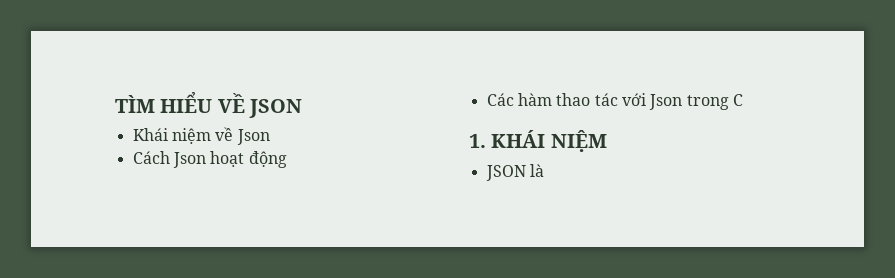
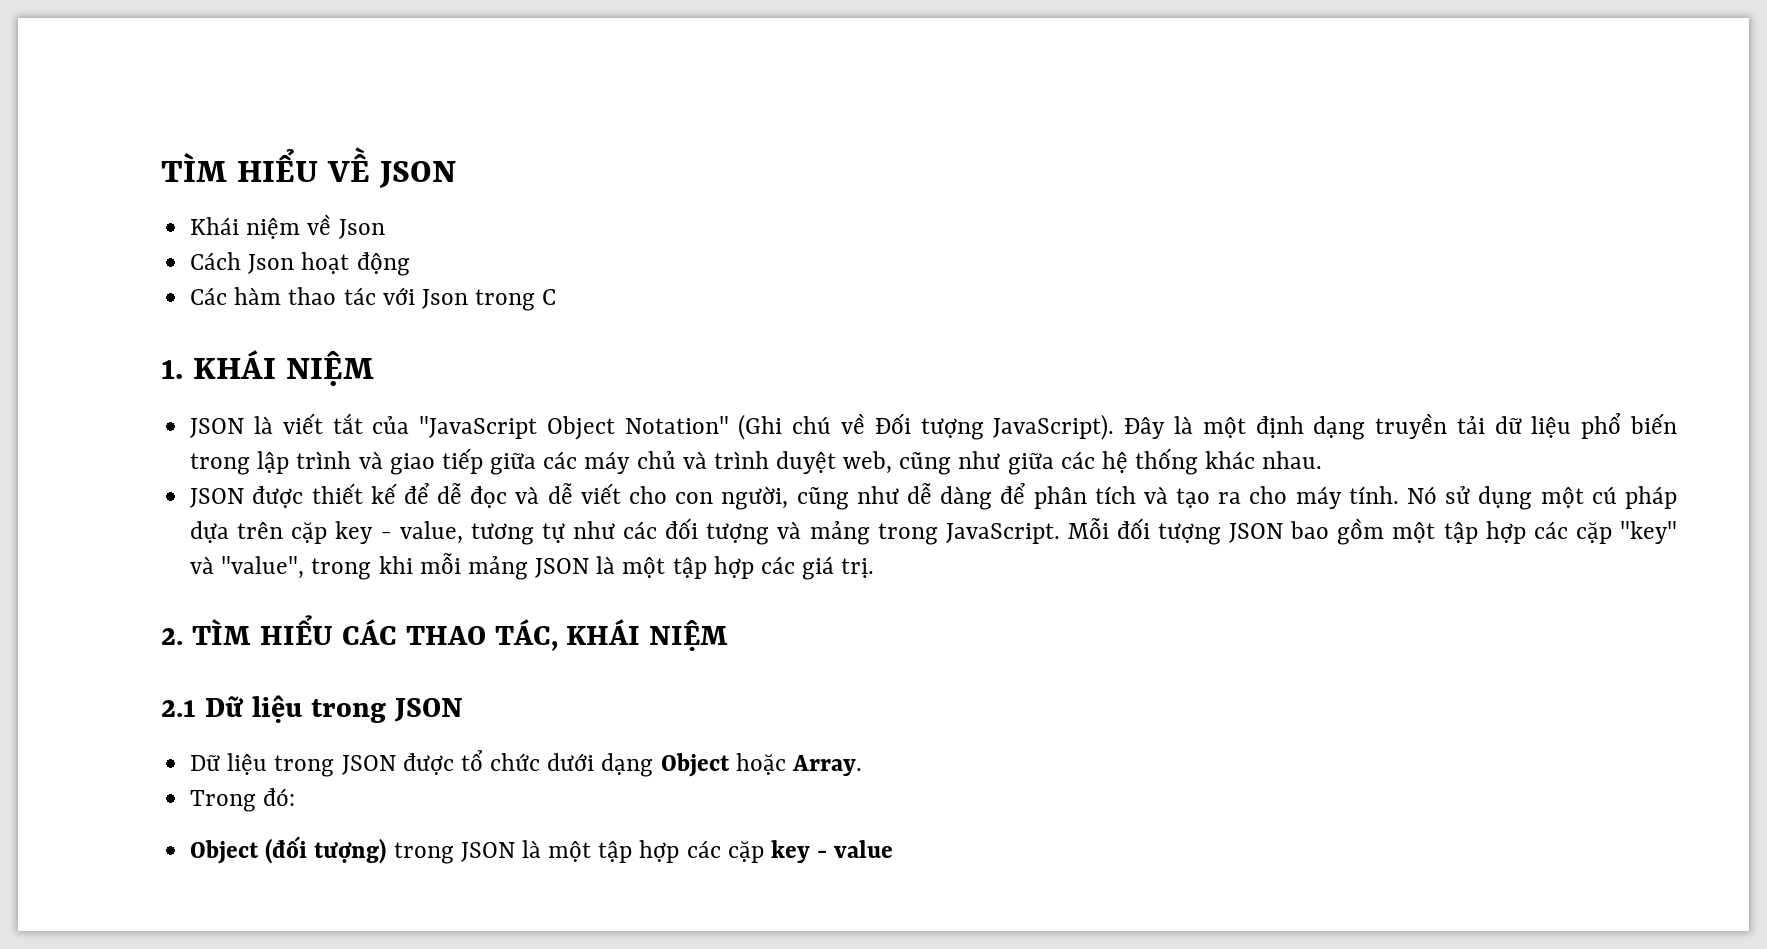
(544, 170) none -> [282,413,1677,440] [190,448,1323,475] [190,483,1677,510] [190,518,1678,545] [190,553,875,580] [161,615,729,651] [161,695,463,723] [190,750,862,777] [190,788,296,812] [190,836,894,864] viết tắt của "JavaScript Object Notation" (Ghi chú về Đối tượng JavaScript). Đây là một định dạng truyền tải dữ liệu phổ biến trong lập trình và giao tiếp giữa các máy chủ và trình duyệt web, cũng như giữa các hệ thống khác nhau. // JSON được thiết kế để dễ đọc và dễ viết cho con người, cũng như dễ dàng để phân tích và tạo ra cho máy tính. Nó sử dụng một cú pháp dựa trên cặp key - value, tương tự như các đối tượng và mảng trong JavaScript. Mỗi đối tượng JSON bao gồm một tập hợp các cặp "key" và "value", trong khi mỗi mảng JSON là một tập hợp các giá trị. // 2. TÌM HIỂU CÁC THAO TÁC, KHÁI NIỆM // 2.1 Dữ liệu trong JSON // Dữ liệu trong JSON được tổ chức dưới dạng Object hoặc Array. // Trong đó: // Object (đối tượng) trong JSON là một tập hợp các cặp key - value

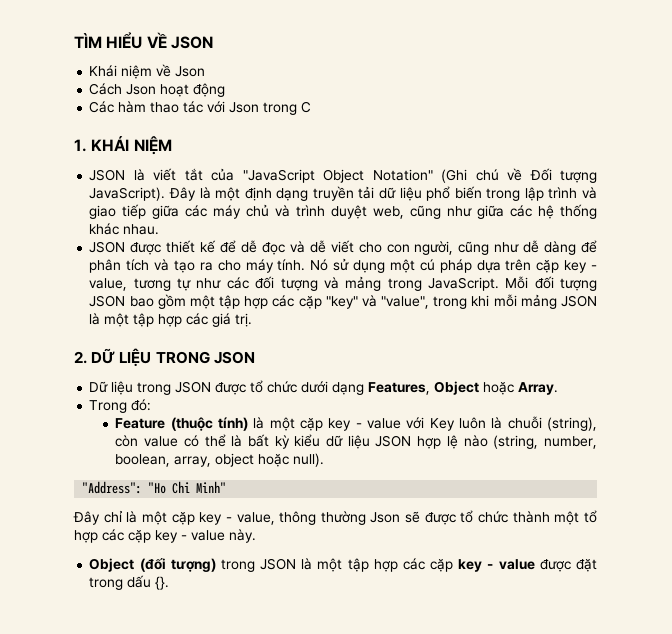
[191,615,729,651] [161,695,386,723] TÌM HIỂU CÁC THAO TÁC, KHÁI NIỆM // 2.1 Dữ liệu trong -> [91,348,210,367] DỮ LIỆU TRONG
(654, 765) none -> [368,382,431,395] Features,
(296, 797) none -> [115,416,597,431] [115,434,597,449] [115,453,325,467] [82,481,227,494] [73,510,597,525] [74,529,256,543] // Feature (thuộc tính) là một cặp key - value với Key luôn là chuỗi (string), còn value có thể là bất kỳ kiểu dữ liệu JSON hợp lệ nào (string, number, boolean, array, object hoặc null). // "Address": "Ho Chi Minh" // Đây chỉ là một cặp key - value, thông thường Json sẽ được tổ chức thành một tổ hợp các cặp key - value này.
(894, 849) none -> [539,559,598,572] [89,575,170,590] được đặt trong dấu {}.

